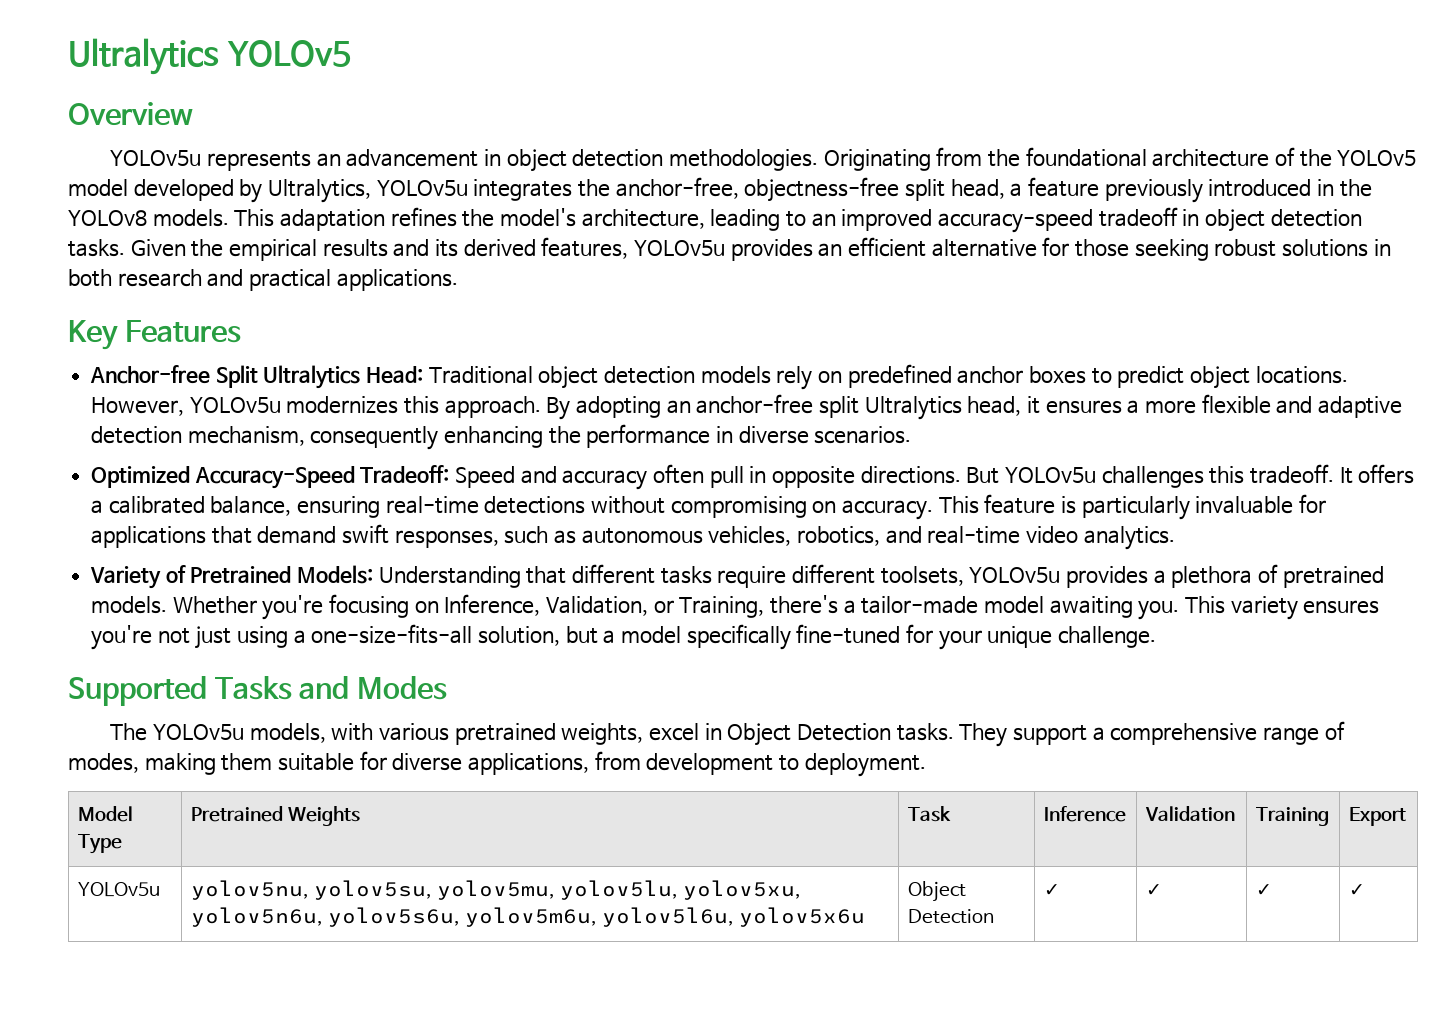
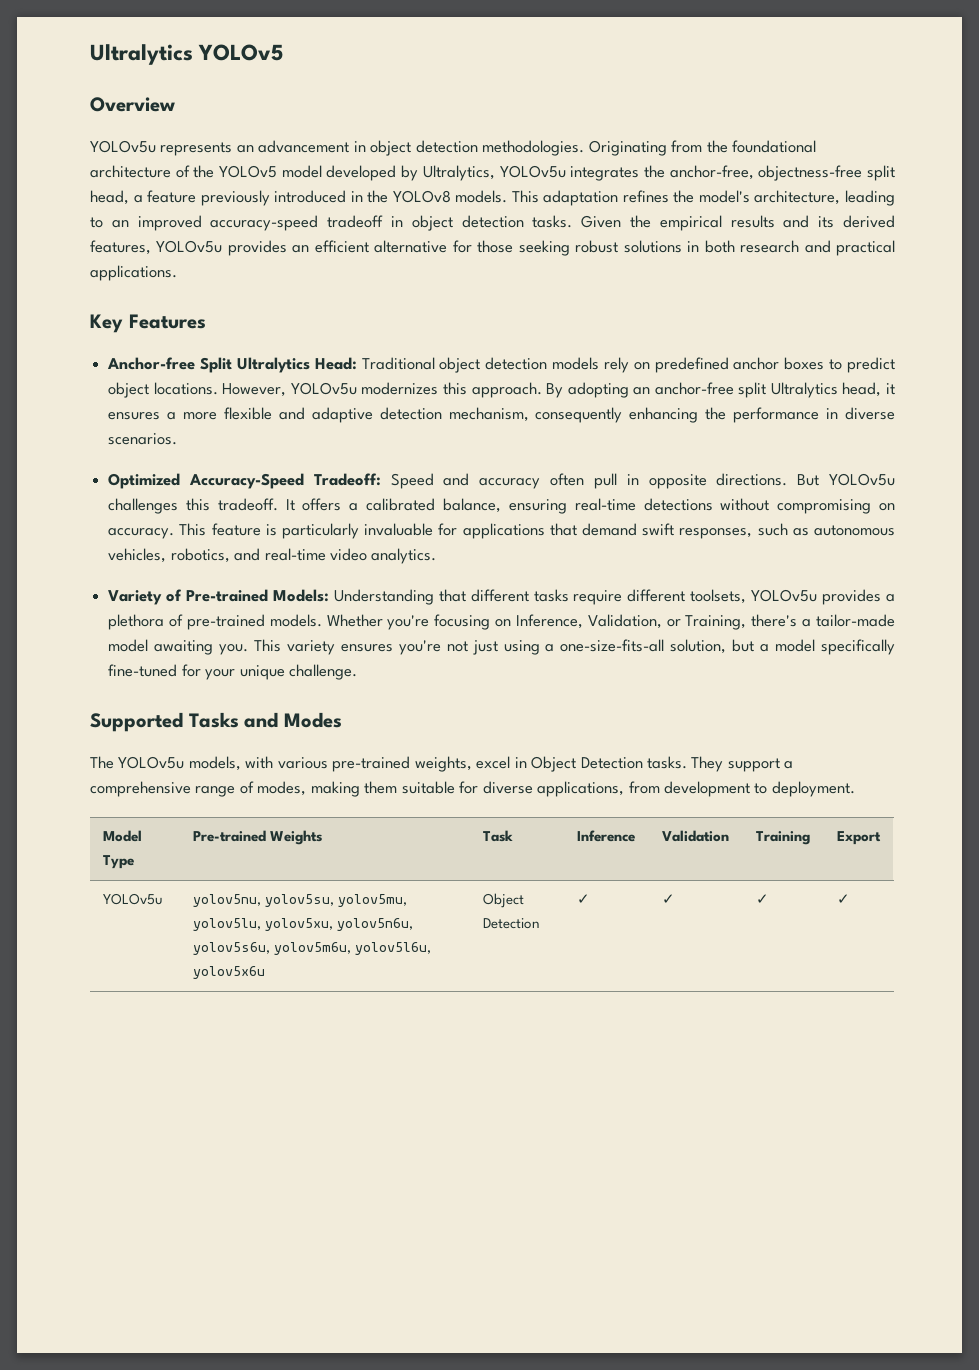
[190,566,292,584] Pretrained -> [185,589,268,602] Pre-trained
[1282,566,1384,588] pretrained -> [186,614,265,630] pre-trained
[454,723,556,745] pretrained -> [332,756,411,772] pre-trained
[190,806,283,822] Pretrained -> [192,830,266,842] Pre-trained

